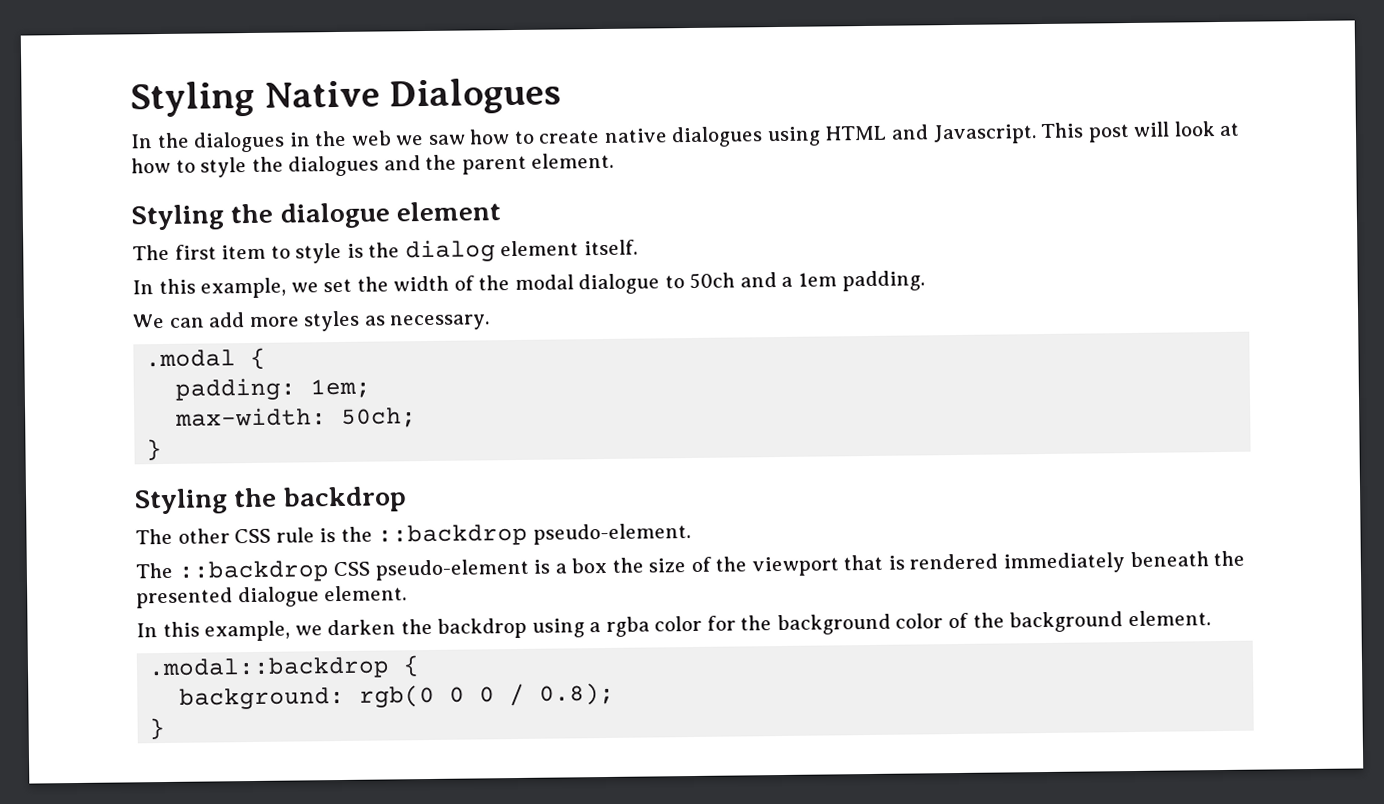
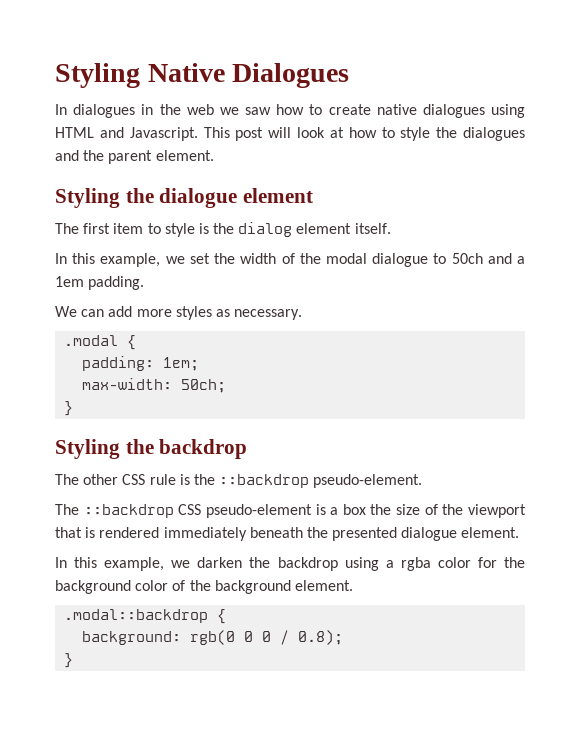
[156,132,190,149] the -> (67, 109) none

